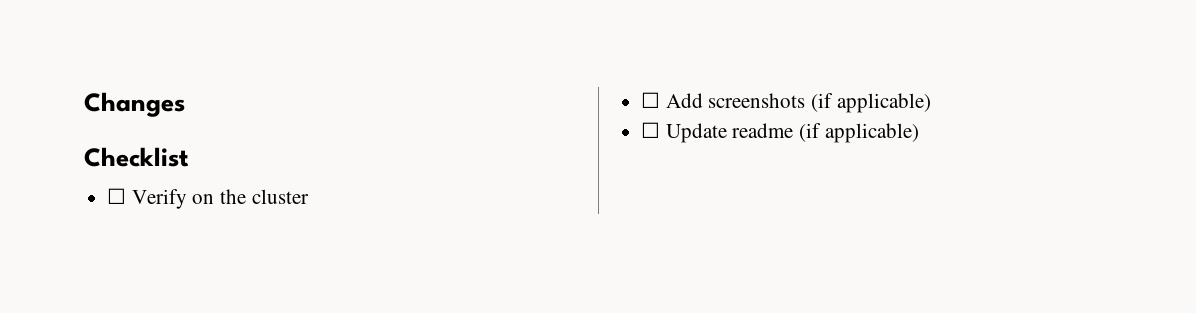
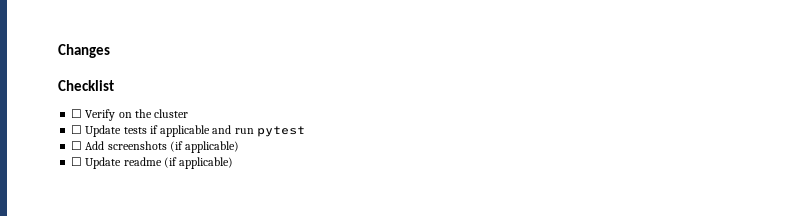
(309, 196) none -> [71,125,305,137] // ☐ Update tests if applicable and run pytest

